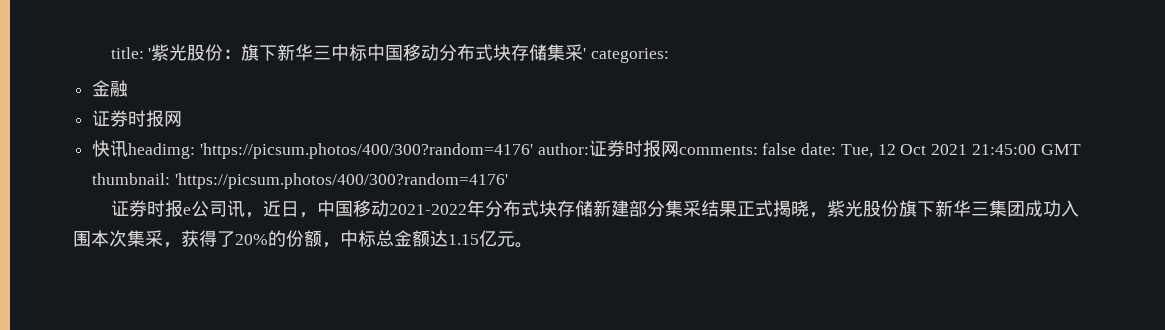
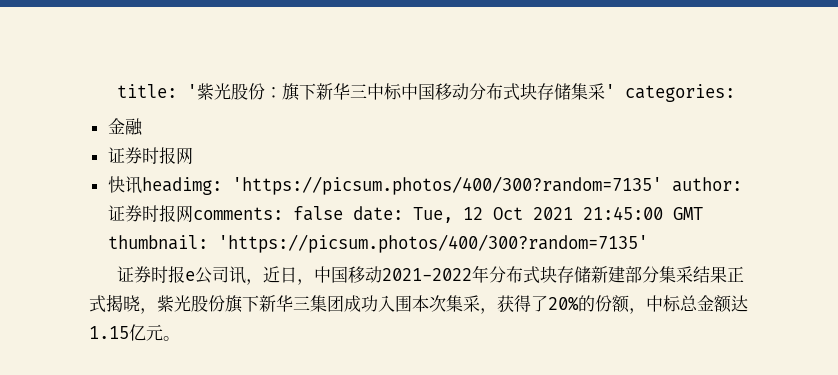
[199,143,533,159] 'https://picsum.photos/400/300?random=4176' -> [231,176,662,195] 'https://picsum.photos/400/300?random=7135'
[174,173,508,189] 'https://picsum.photos/400/300?random=4176' -> [217,234,648,253] 'https://picsum.photos/400/300?random=7135'

